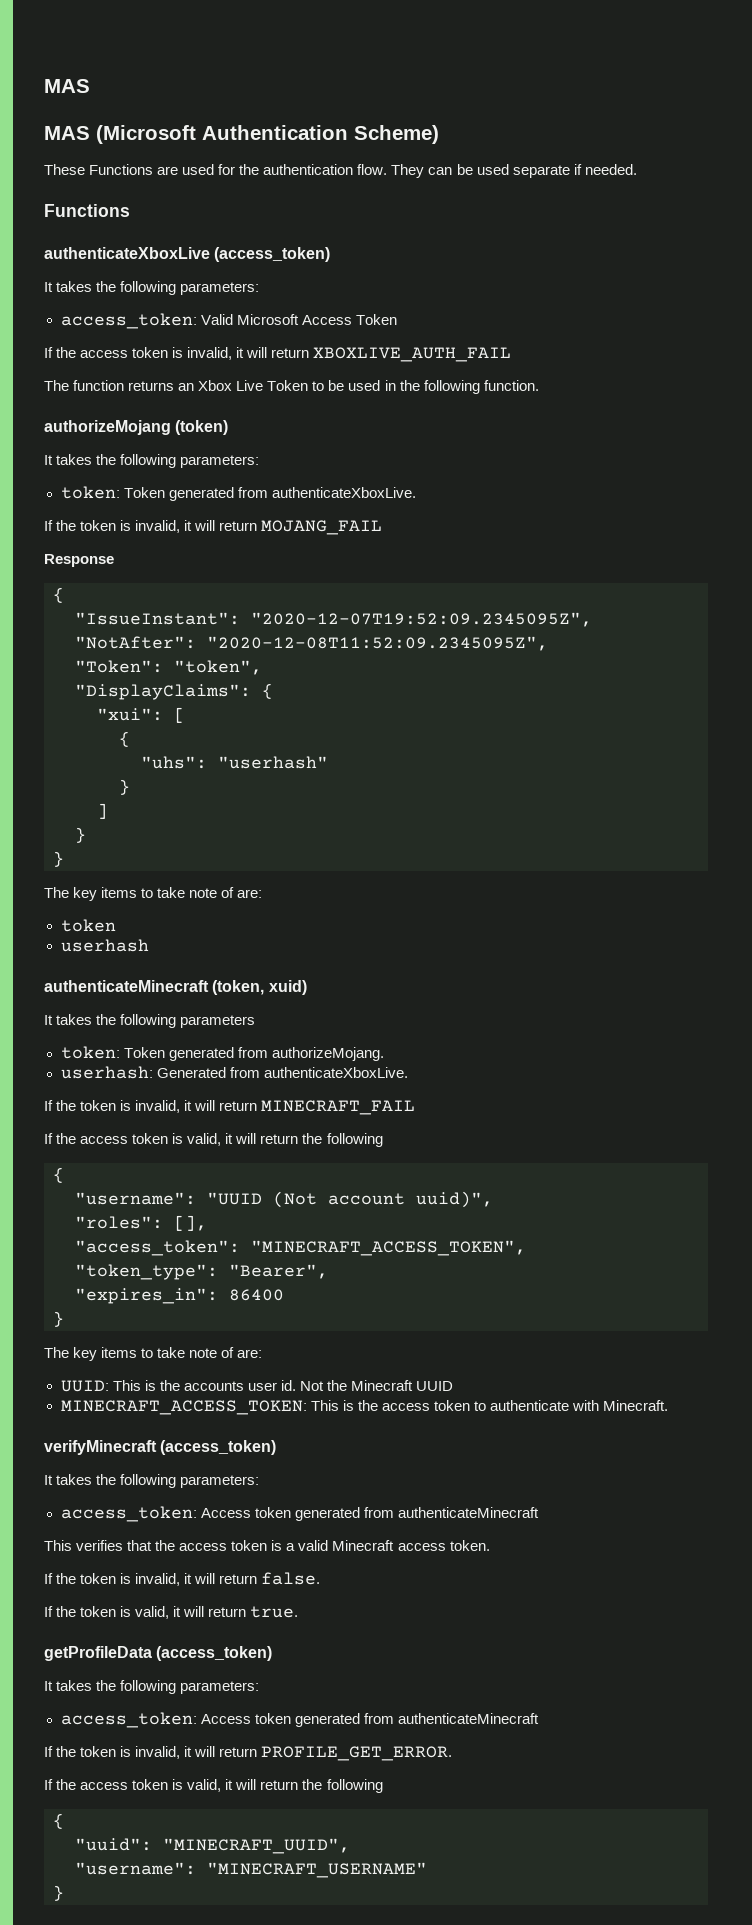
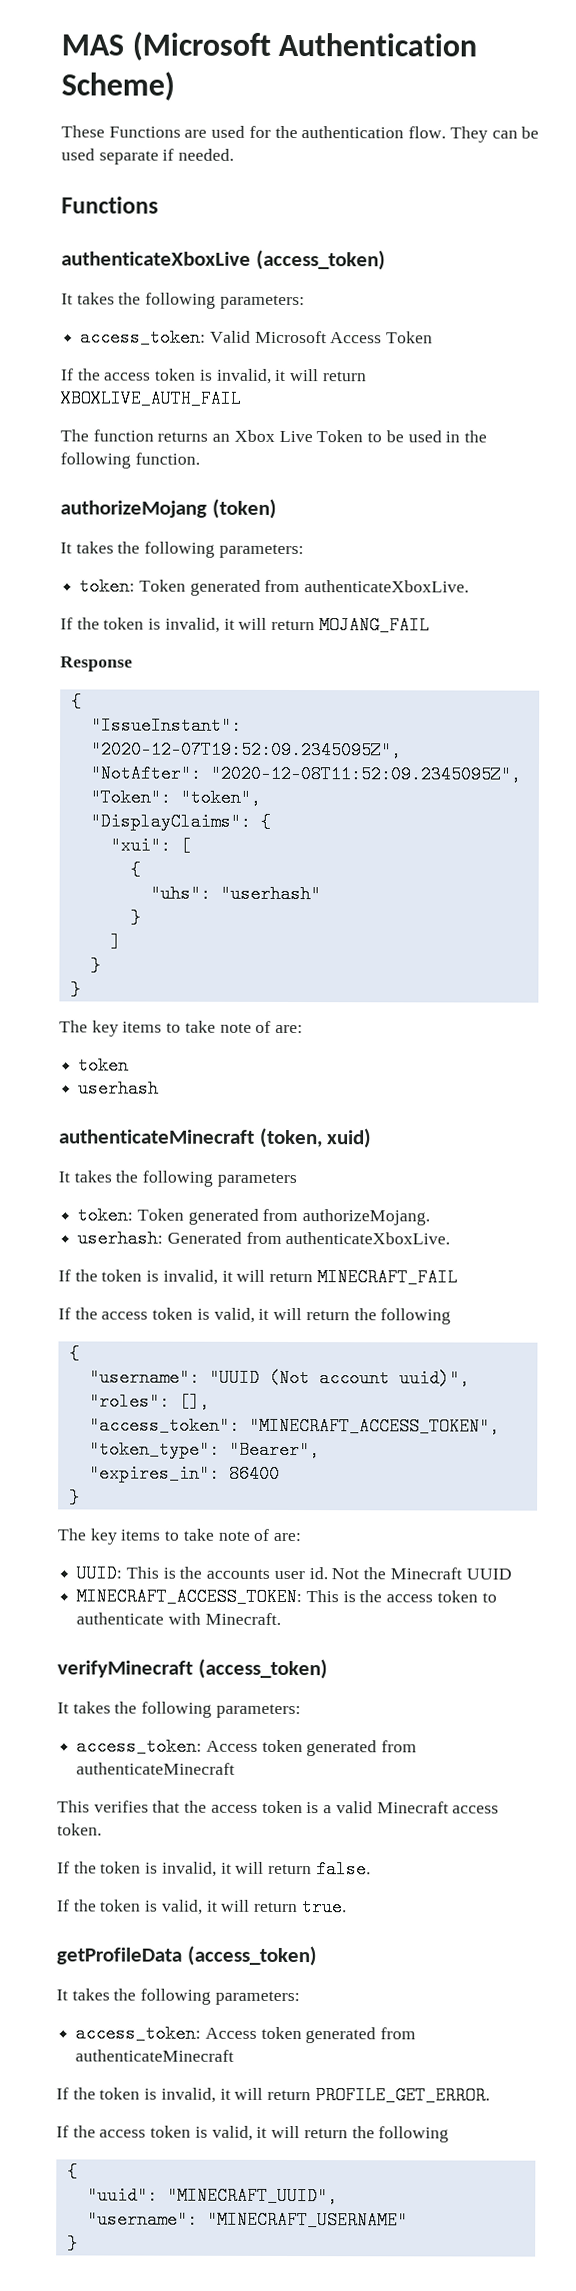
[44,79,90,93] [44,126,90,140] MAS // MAS -> [61,34,124,56] MAS

